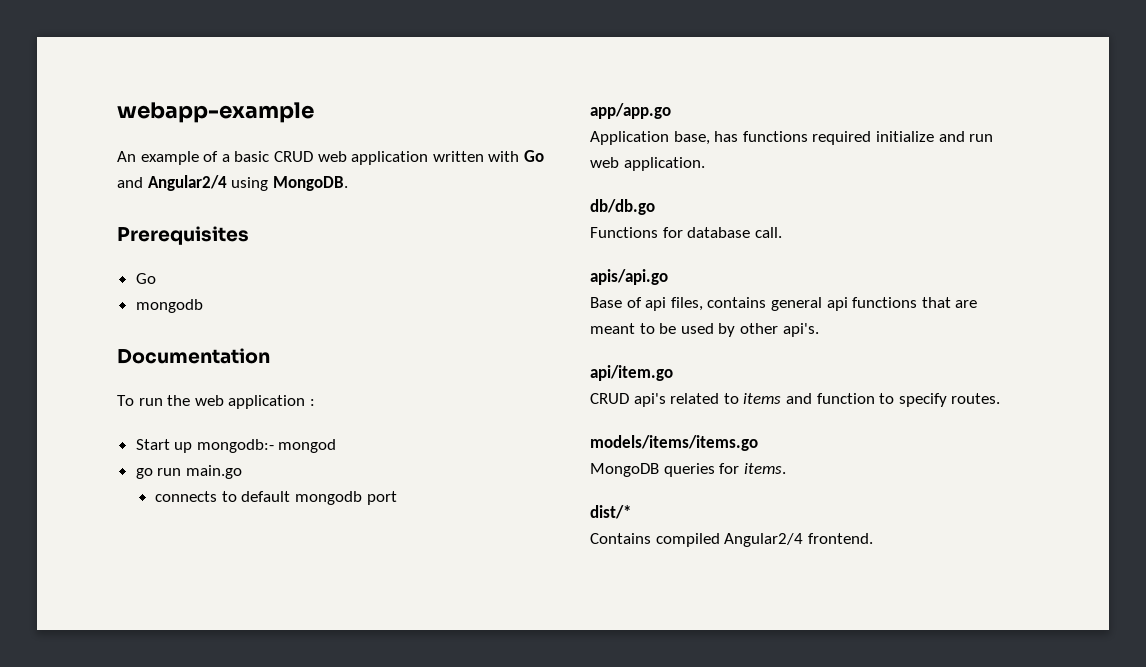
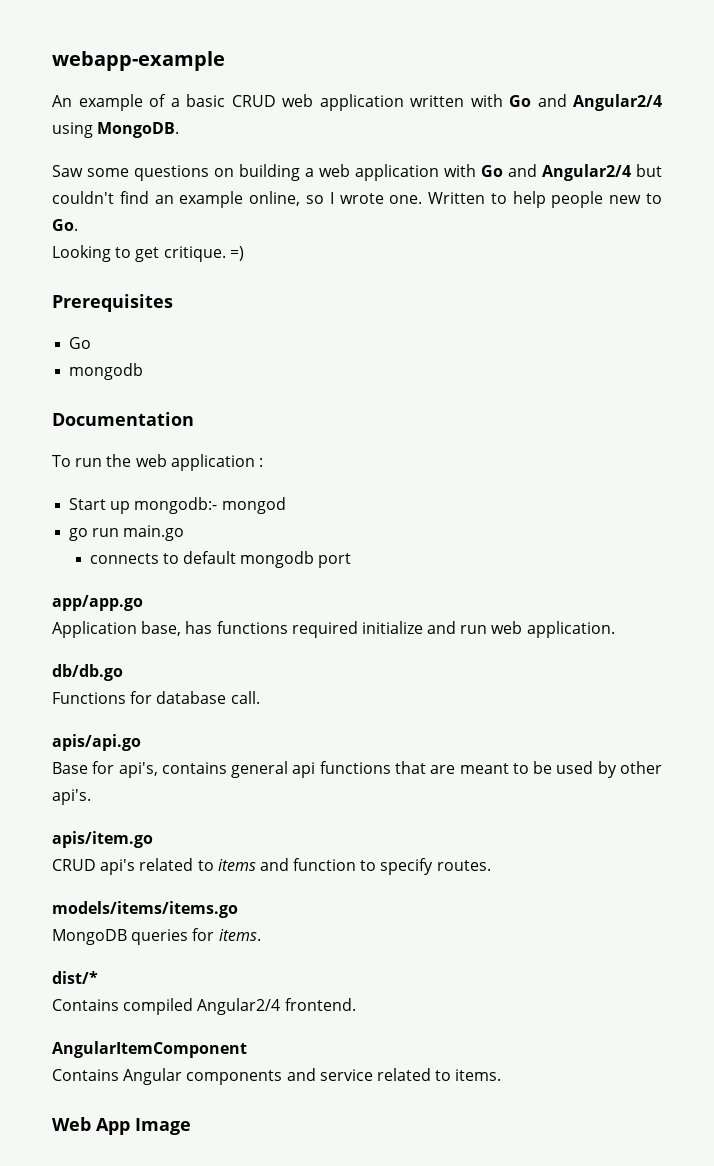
(348, 183) none -> [52,164,662,181] [52,191,662,208] [52,219,78,231] [52,245,244,262] // Saw some questions on building a web application with Go and Angular2/4 but couldn't find an example online, so I wrote one. Written to help people new to Go. // Looking to get critique. =)
[626,297,703,311] of api files, -> [92,761,158,778] for api's,
[590,365,673,381] api/item.go -> [52,831,153,848] apis/item.go
(873, 538) none -> [52,1041,247,1058] [52,1068,502,1085] [52,1117,191,1135] // AngularItemComponent // Contains Angular components and service related to items. // Web App Image

